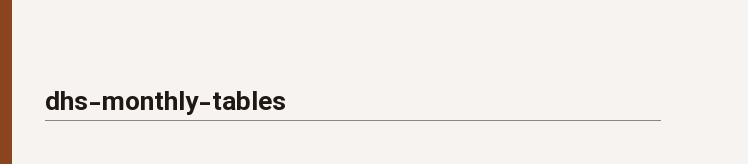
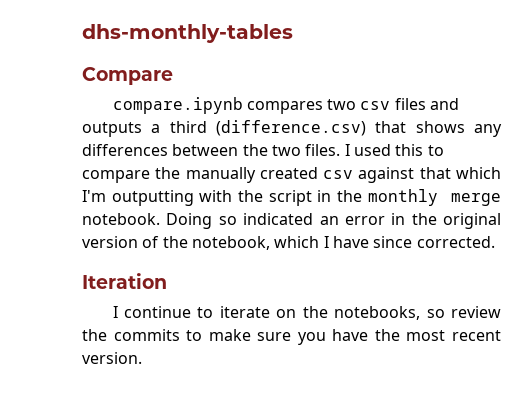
(286, 103) none -> [82,67,173,85] [112,97,460,114] [82,120,502,137] [82,144,444,156] [82,167,501,183] [82,189,501,206] [82,213,501,229] [82,236,495,250] [82,273,167,289] [112,306,501,320] [82,329,501,345] [82,352,142,364] // Compare // compare.ipynb compares two csv files and outputs a third (difference.csv) that shows any differences between the two files. I used this to compare the manually created csv against that which I'm outputting with the script in the monthly merge notebook. Doing so indicated an error in the original version of the notebook, which I have since corrected. // Iteration // I continue to iterate on the notebooks, so review the commits to make sure you have the most recent version.

